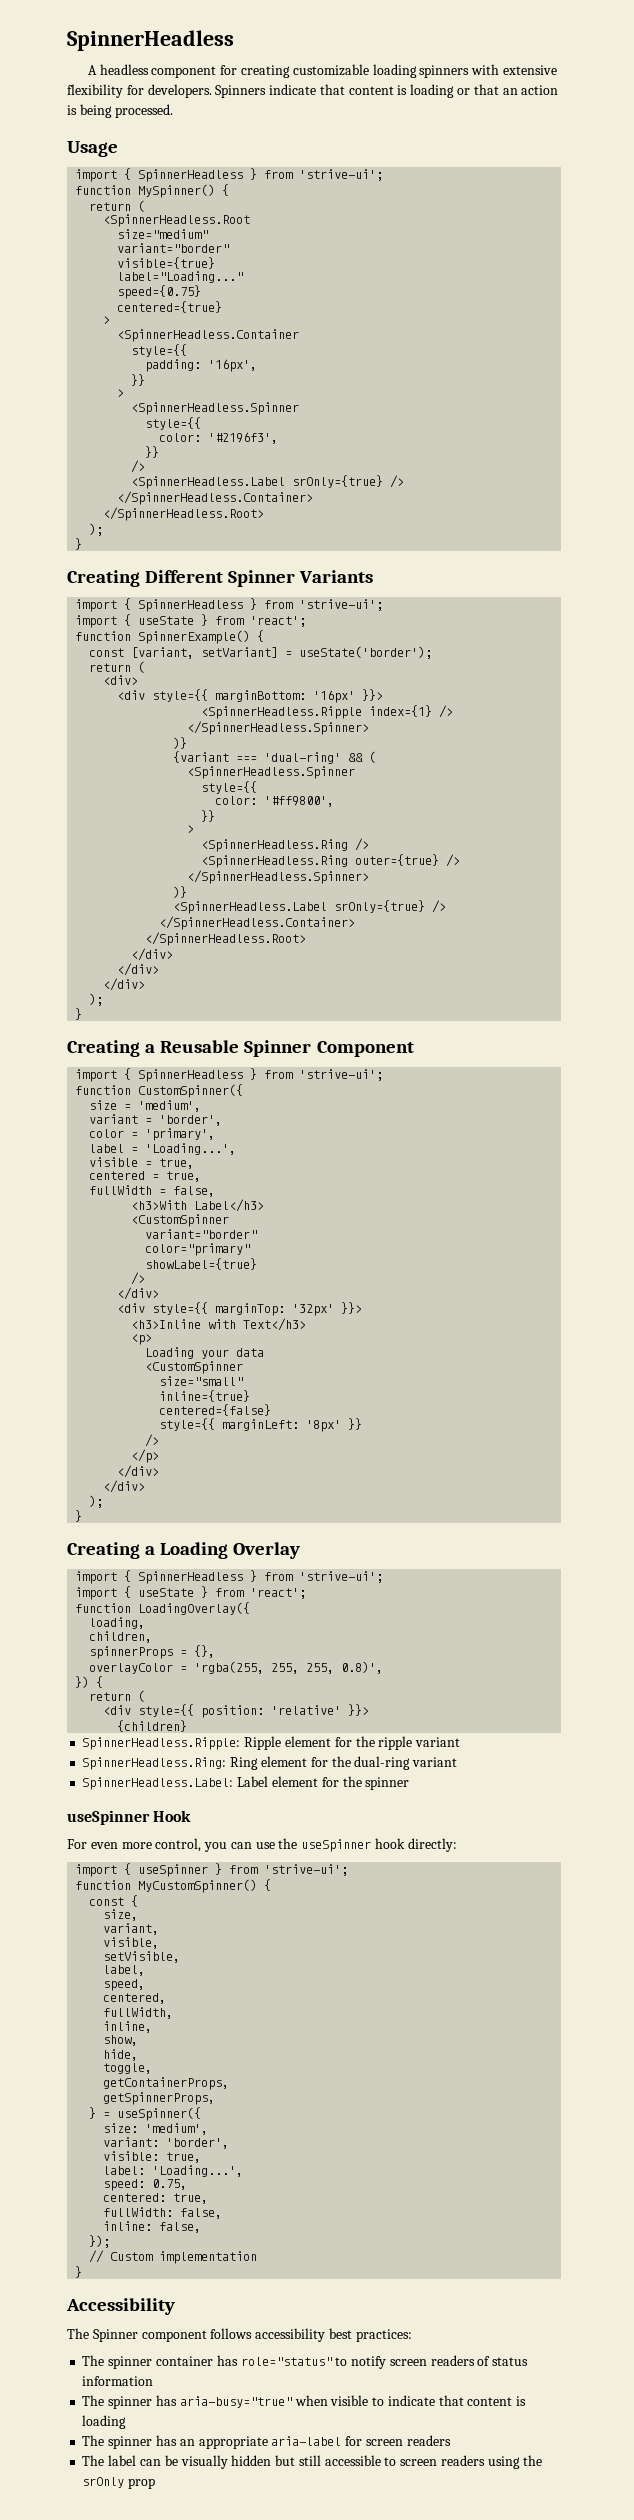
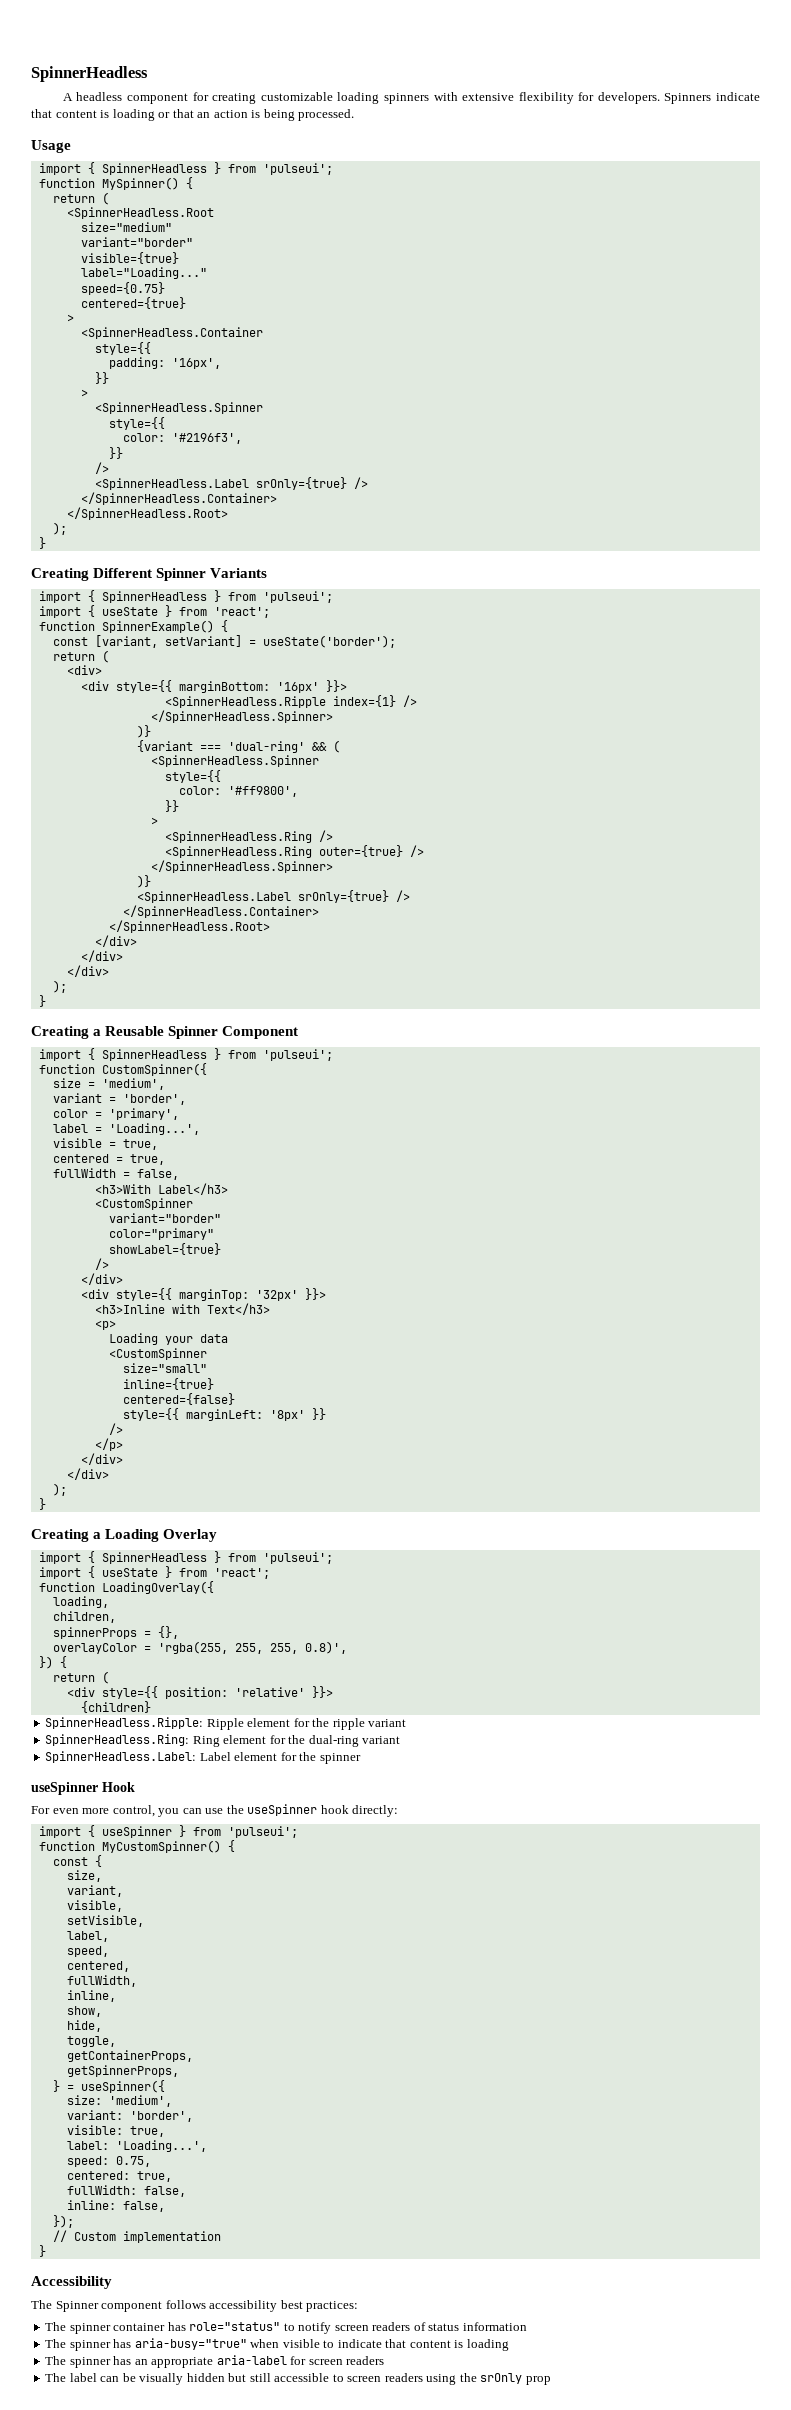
[299,169,384,181] 'strive-ui'; -> [262,163,333,175] 'pulseui';
[299,599,384,611] 'strive-ui'; -> [262,591,333,603] 'pulseui';
[299,1069,384,1081] 'strive-ui'; -> [262,1049,333,1061] 'pulseui';
[299,1571,384,1583] 'strive-ui'; -> [262,1552,333,1564] 'pulseui';
[264,1864,349,1876] 'strive-ui'; -> [227,1826,298,1838] 'pulseui';

